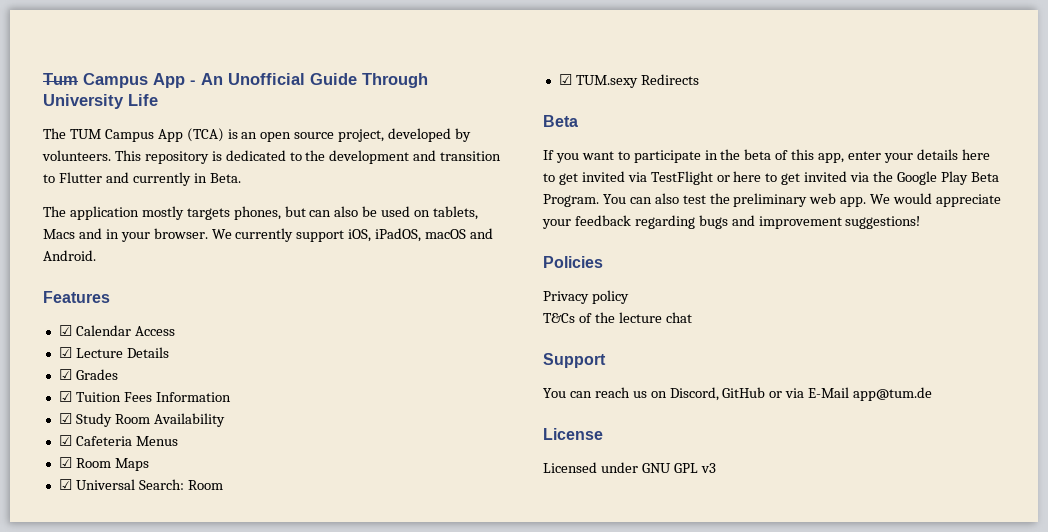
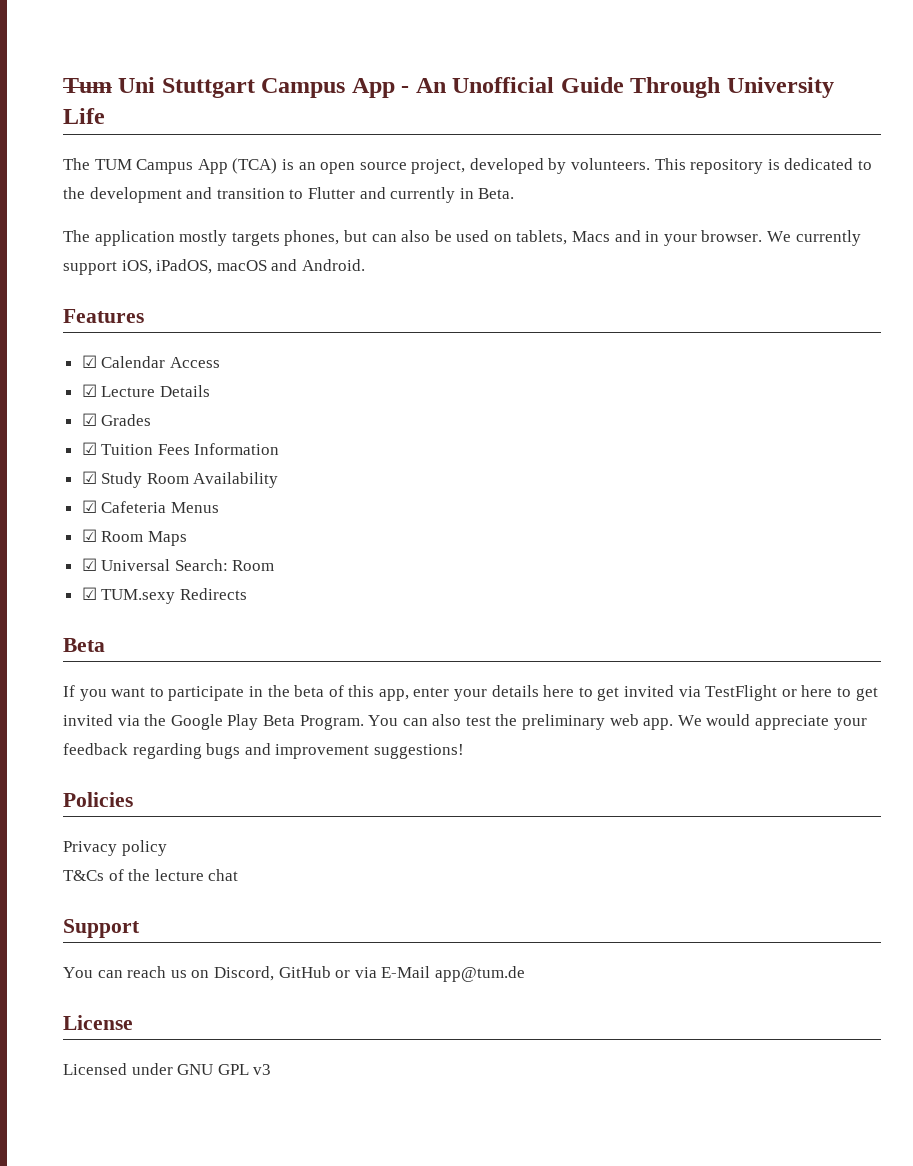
(78, 79) none -> [118,77,255,98] Uni Stuttgart

